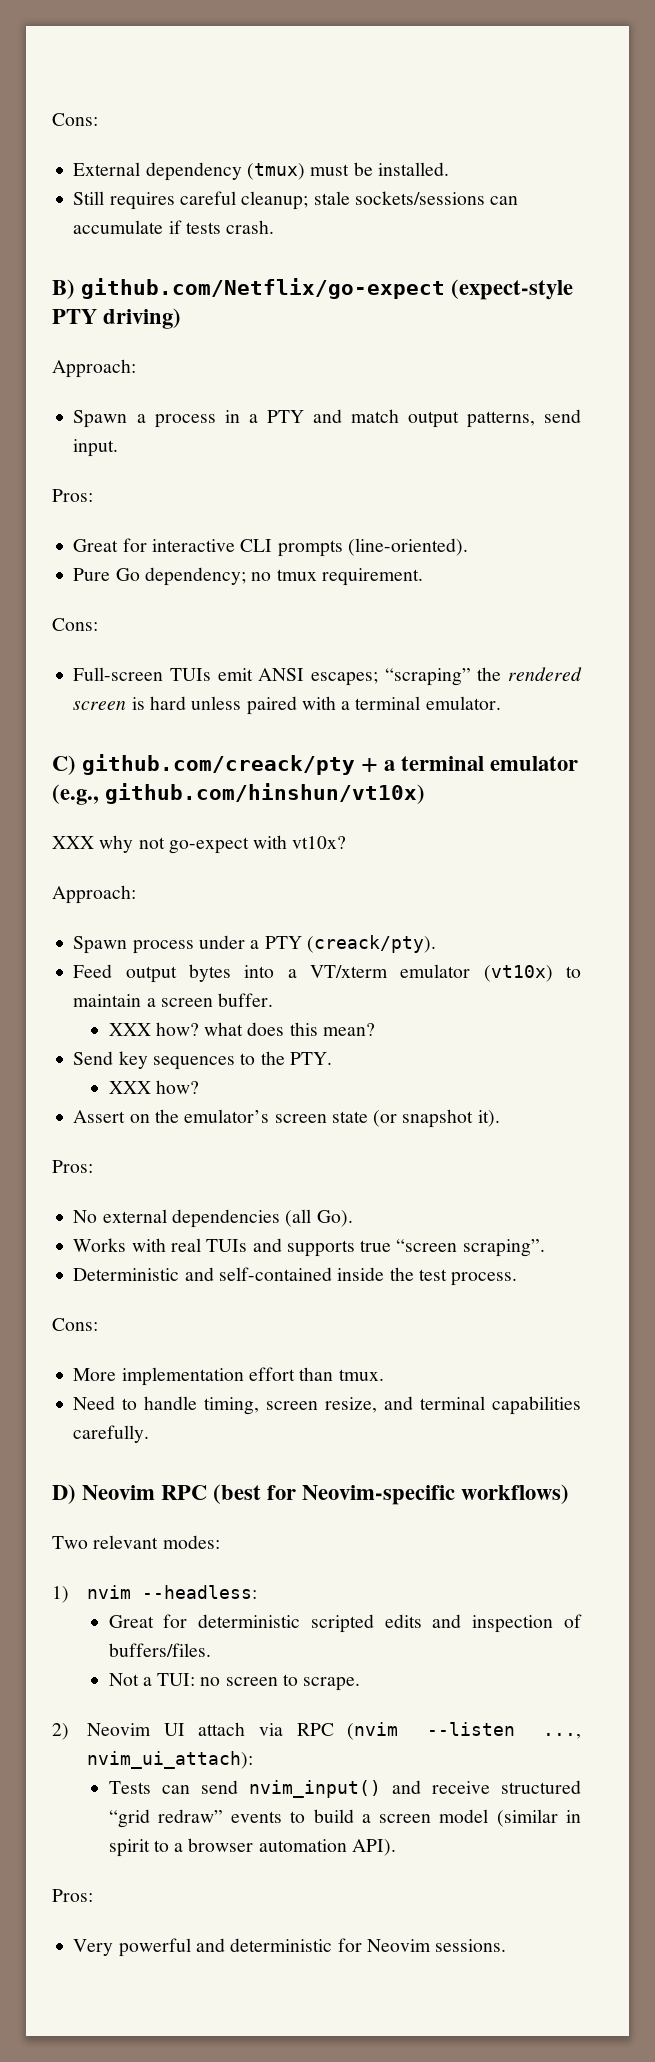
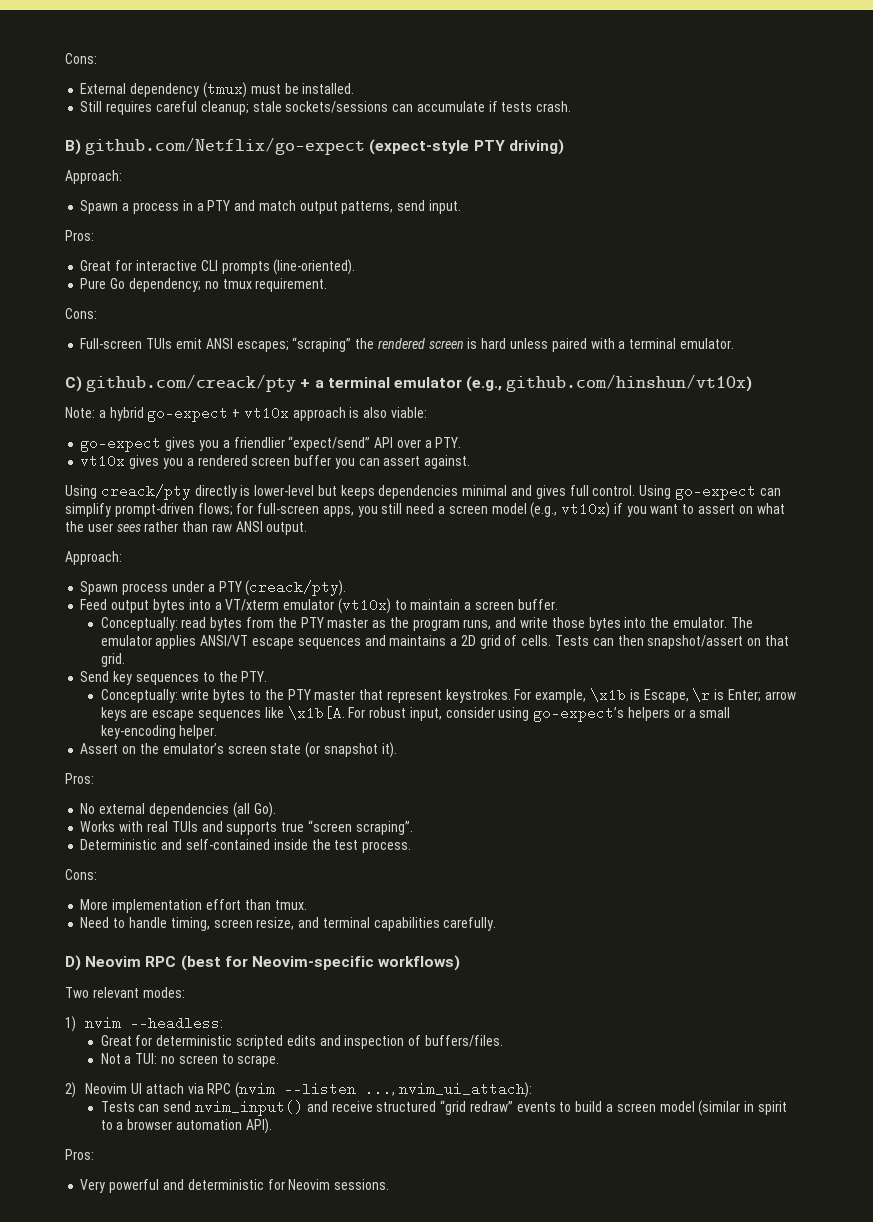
[52,835,347,854] XXX why not go-expect with vt10x? -> [65,406,428,422] [80,436,462,452] [80,454,471,469] [65,484,781,500] [65,502,785,518] [65,521,308,535] Note: a hybrid go-expect + vt10x approach is also viable: // go-expect gives you a friendlier “expect/send” API over a PTY. // vt10x gives you a rendered screen buffer you can assert against. // Using creack/pty directly is lower-level but keeps dependencies minimal and gives full control. Using go-expect can simplify prompt-driven flows; for full-screen apps, you still need a screen model (e.g., vt10x) if you want to assert on what the user sees rather than raw ANSI output.
[108,1022,375,1036] XXX how? what does this mean? -> [100,617,753,631] [100,635,789,649] [100,653,125,667] Conceptually: read bytes from the PTY master as the program runs, and write those bytes into the emulator. The emulator applies ANSI/VT escape sequences and maintains a 2D grid of cells. Tests can then snapshot/assert on that grid.
[108,1080,199,1094] XXX how? -> [100,688,796,703] [100,706,731,722] [100,725,218,739] Conceptually: write bytes to the PTY master that represent keystrokes. For example, \x1b is Escape, \r is Enter; arrow keys are escape sequences like \x1b[A. For robust input, consider using go-expect’s helpers or a small key-encoding helper.

